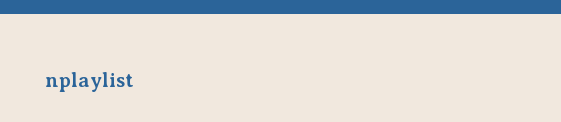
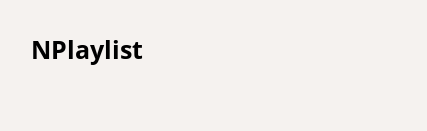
[45,72,134,92] nplaylist -> [31,40,143,65] NPlaylist

